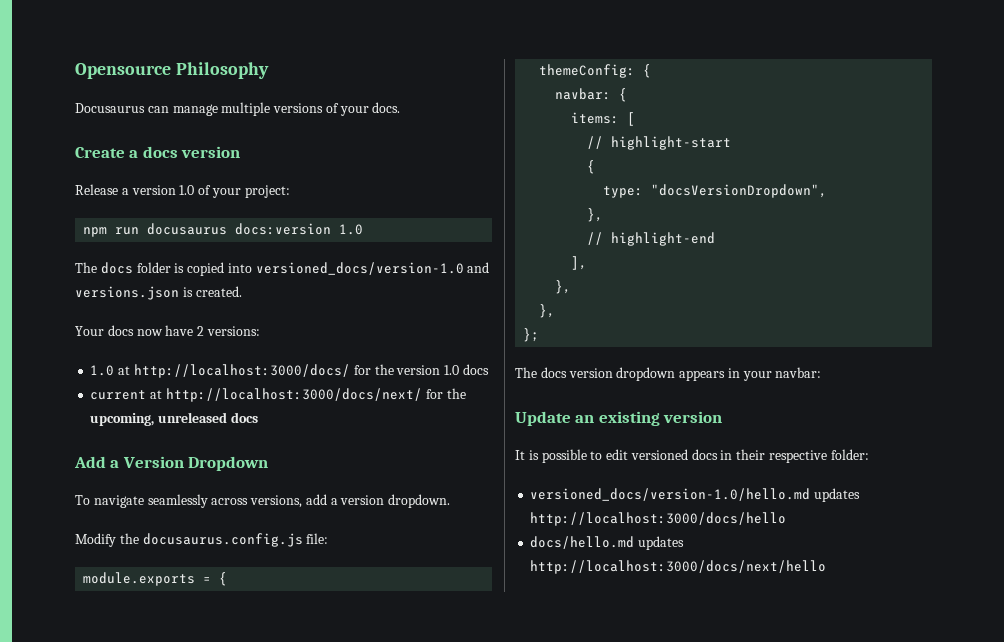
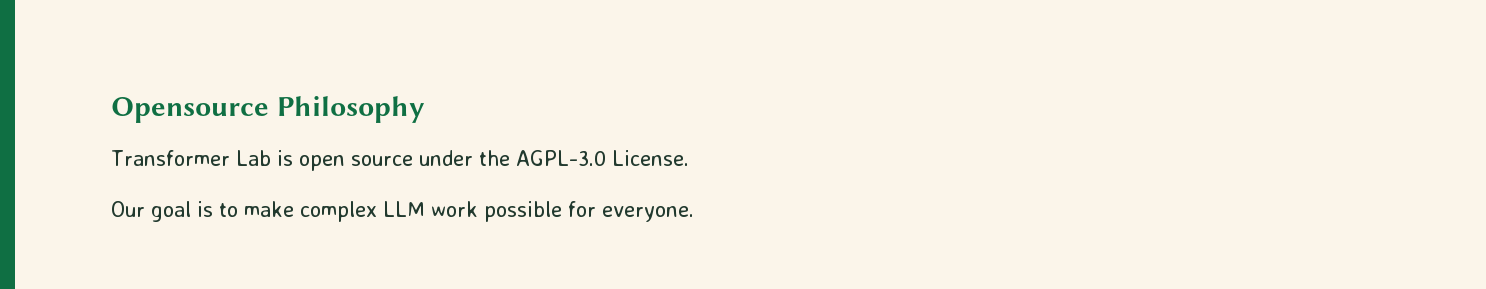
[75,102,401,116] [75,146,241,158] [75,184,290,198] [83,223,364,237] [75,262,490,276] [75,286,242,300] [75,325,260,336] [90,364,489,378] [90,388,466,402] [90,412,258,426] [74,456,269,471] [75,494,451,508] [75,533,329,547] [83,572,228,586] [539,64,652,78] [555,88,628,102] [571,112,636,126] [587,136,732,150] [587,160,596,174] [603,184,828,198] [587,208,604,222] [587,232,716,246] [571,256,588,270] [555,280,572,294] [539,304,556,318] [523,328,540,342] [515,367,822,381] [515,411,723,426] [515,449,869,463] [530,488,861,502] [530,512,787,526] [530,536,685,550] [530,560,827,574] Docusaurus can manage multiple versions of your docs. // Create a docs version // Release a version 1.0 of your project: // npm run docusaurus docs:version 1.0 // The docs folder is copied into versioned_docs/version-1.0 and versions.json is created. // Your docs now have 2 versions: // 1.0 at http://localhost:3000/docs/ for the version 1.0 docs // current at http://localhost:3000/docs/next/ for the upcoming, unreleased docs // Add a Version Dropdown // To navigate seamlessly across versions, add a version dropdown. // Modify the docusaurus.config.js file: // module.exports = { // themeConfig: { // navbar: { // items: [ // // highlight-start // { // type: "docsVersionDropdown", // }, // // highlight-end // ], // }, // }, // }; // The docs version dropdown appears in your navbar: // Update an existing version // It is possible to edit versioned docs in their respective folder: // versioned_docs/version-1.0/hello.md updates http://localhost:3000/docs/hello // docs/hello.md updates http://localhost:3000/docs/next/hello -> [111,150,689,171] [111,201,694,222] Transformer Lab is open source under the AGPL-3.0 License. // Our goal is to make complex LLM work possible for everyone.

